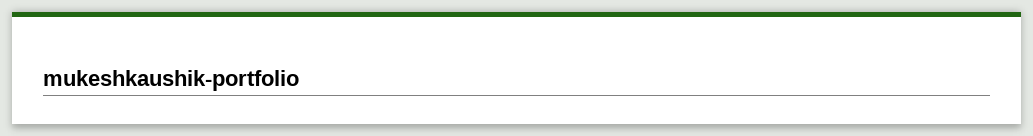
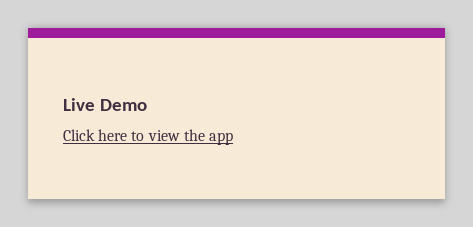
[43,70,299,91] mukeshkaushik-portfolio -> [63,98,148,111] [63,129,233,145] Live Demo // Click here to view the app

